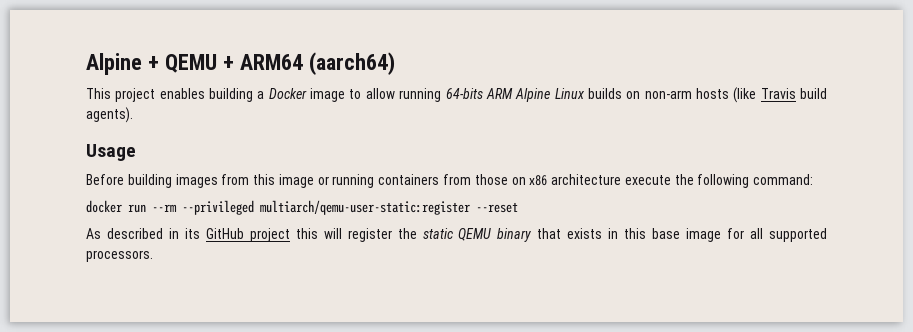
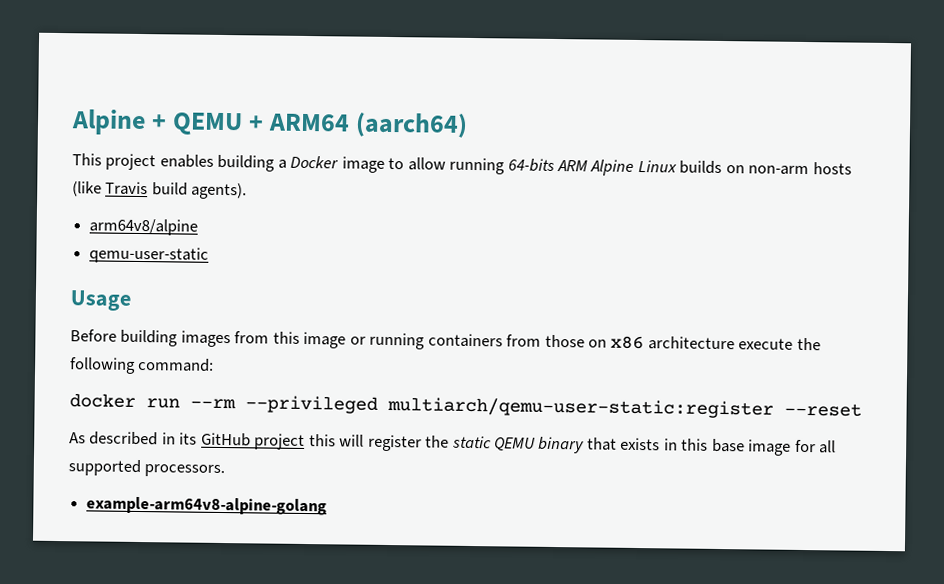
(133, 115) none -> [89,218,199,236] [89,246,210,264] // arm64v8/alpine // qemu-user-static
(153, 256) none -> [86,496,328,516] // example-arm64v8-alpine-golang

